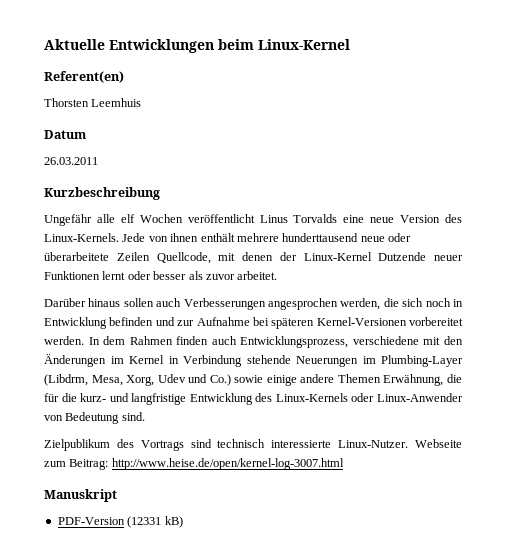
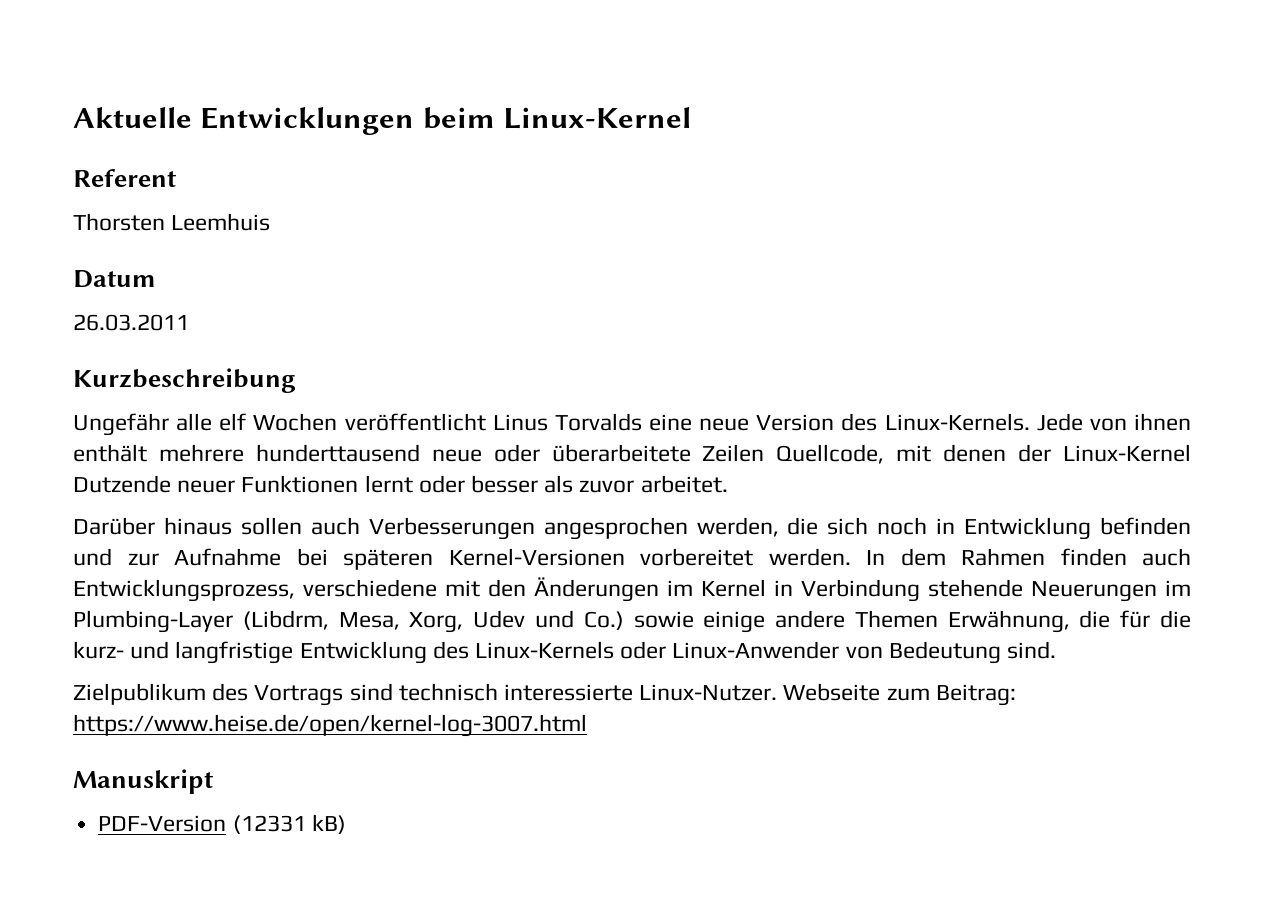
[44,71,124,83] Referent(en) -> [73,169,177,187] Referent
[111,458,344,470] http://www.heise.de/open/kernel-log-3007.html -> [73,714,587,737] https://www.heise.de/open/kernel-log-3007.html

